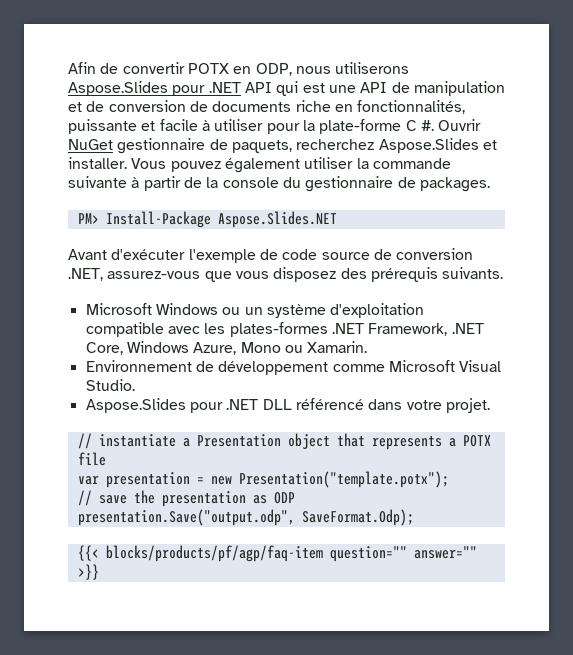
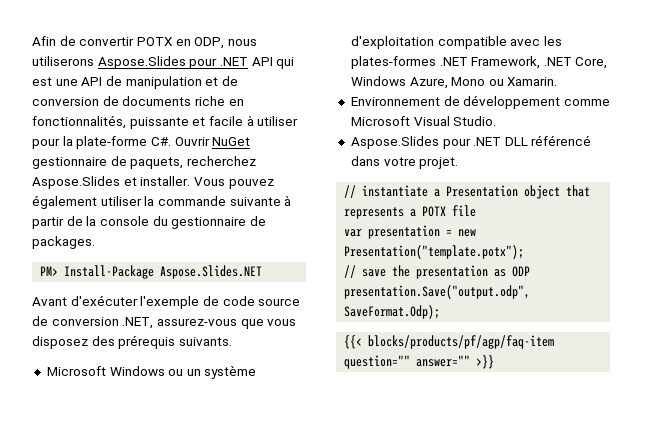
[405,120,434,131] C #. -> [150,137,171,146] C#.

